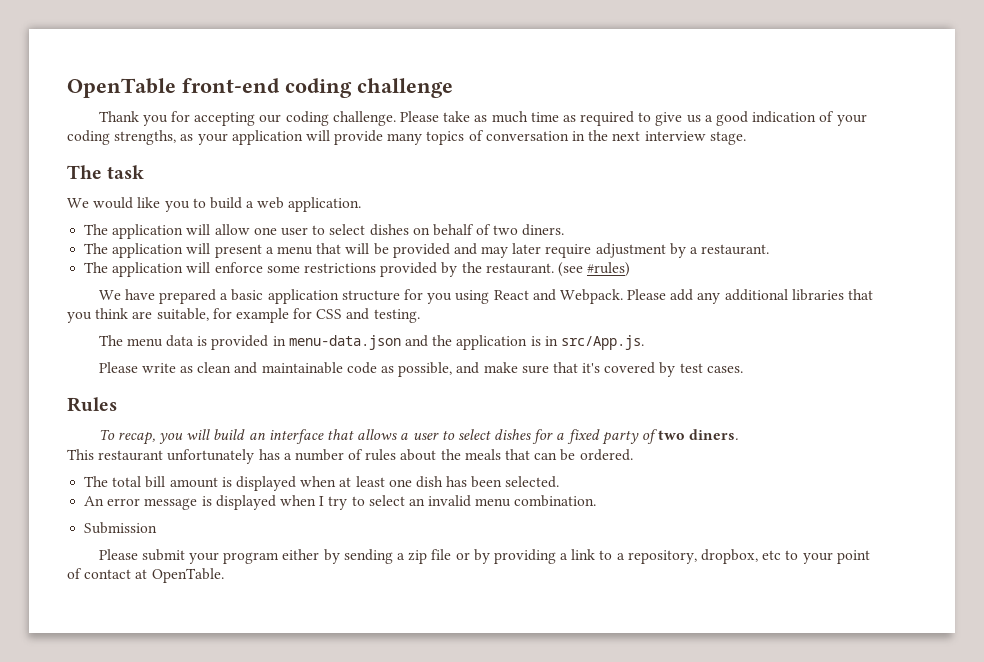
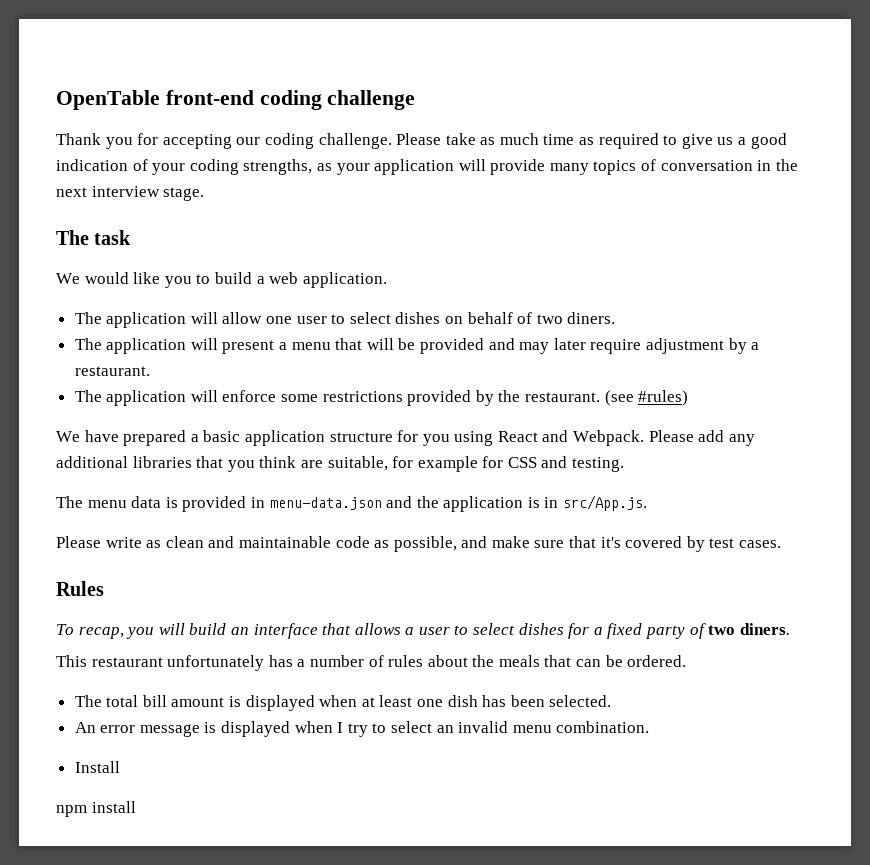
[84,522,158,534] [98,549,870,564] [67,568,224,583] Submission // Please submit your program either by sending a zip file or by providing a link to a repository, dropbox, etc to your point of contact at OpenTable. -> [74,761,120,773] [56,801,136,817] Install // npm install

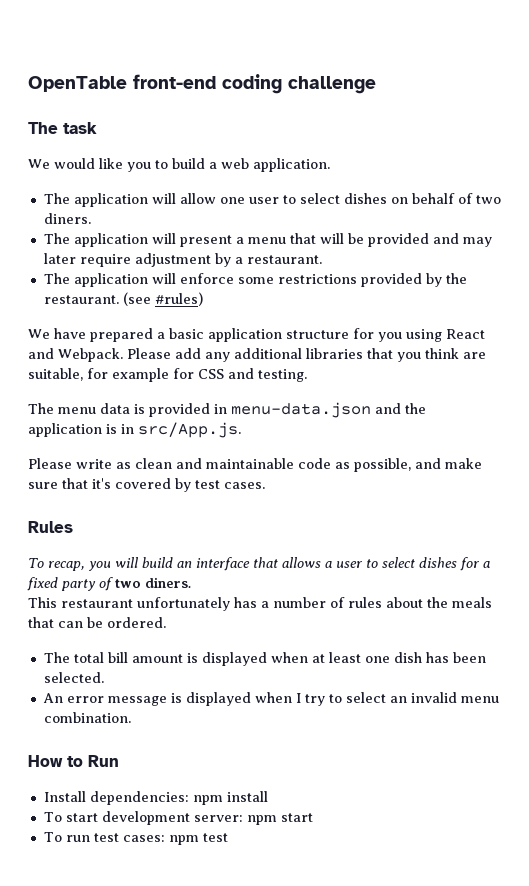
[56,133,787,149] [56,159,798,175] [56,186,205,201] // Thank you for accepting our coding challenge. Please take as much time as required to give us a good indication of your coding strengths, as your application will provide many topics of conversation in the next interview stage. -> (376, 85) none
(650, 727) none -> [28,755,119,767] // How to Run
(120, 767) // -> [89,791,189,805] dependencies:
(136, 807) none -> [43,811,313,825] [43,832,228,845] // To start development server: npm start // To run test cases: npm test

